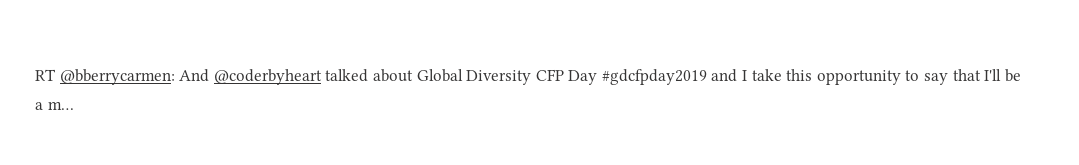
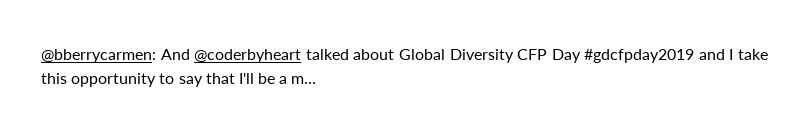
[35,69,56,81] RT -> (41, 56) none

